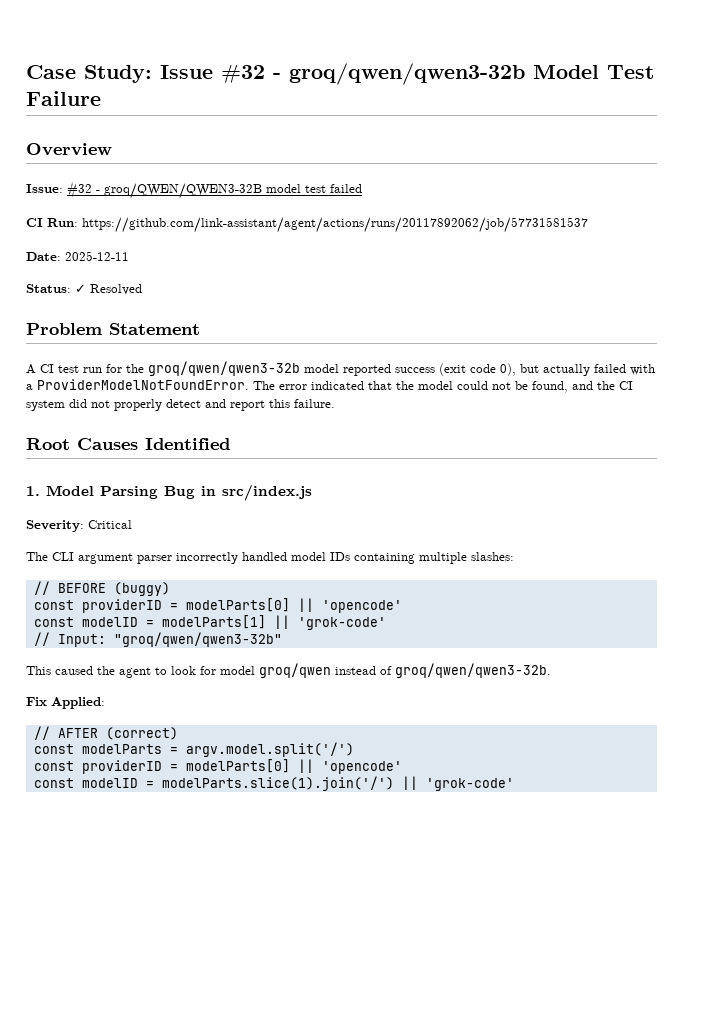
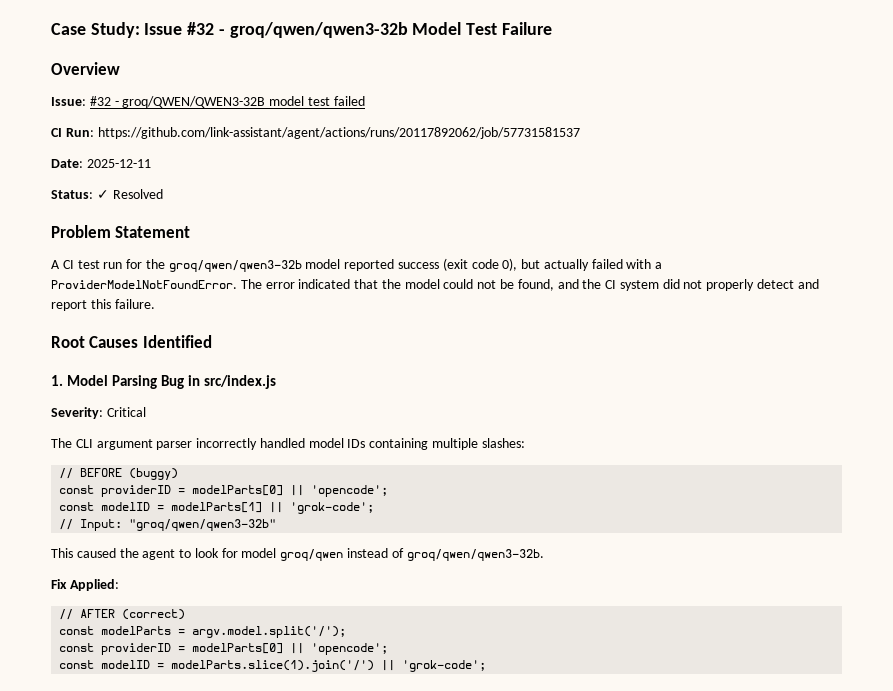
[321,600,402,613] 'opencode' -> [311,485,389,497] 'opencode';
[297,617,386,630] 'grok-code' -> [290,502,375,514] 'grok-code';
[185,742,354,757] [33,759,402,774] argv.model.split('/') // const providerID = modelParts[0] || 'opencode' -> [192,626,347,638] [59,643,389,655] argv.model.split('/'); // const providerID = modelParts[0] || 'opencode';
[425,778,514,791] 'grok-code' -> [402,660,487,672] 'grok-code';

